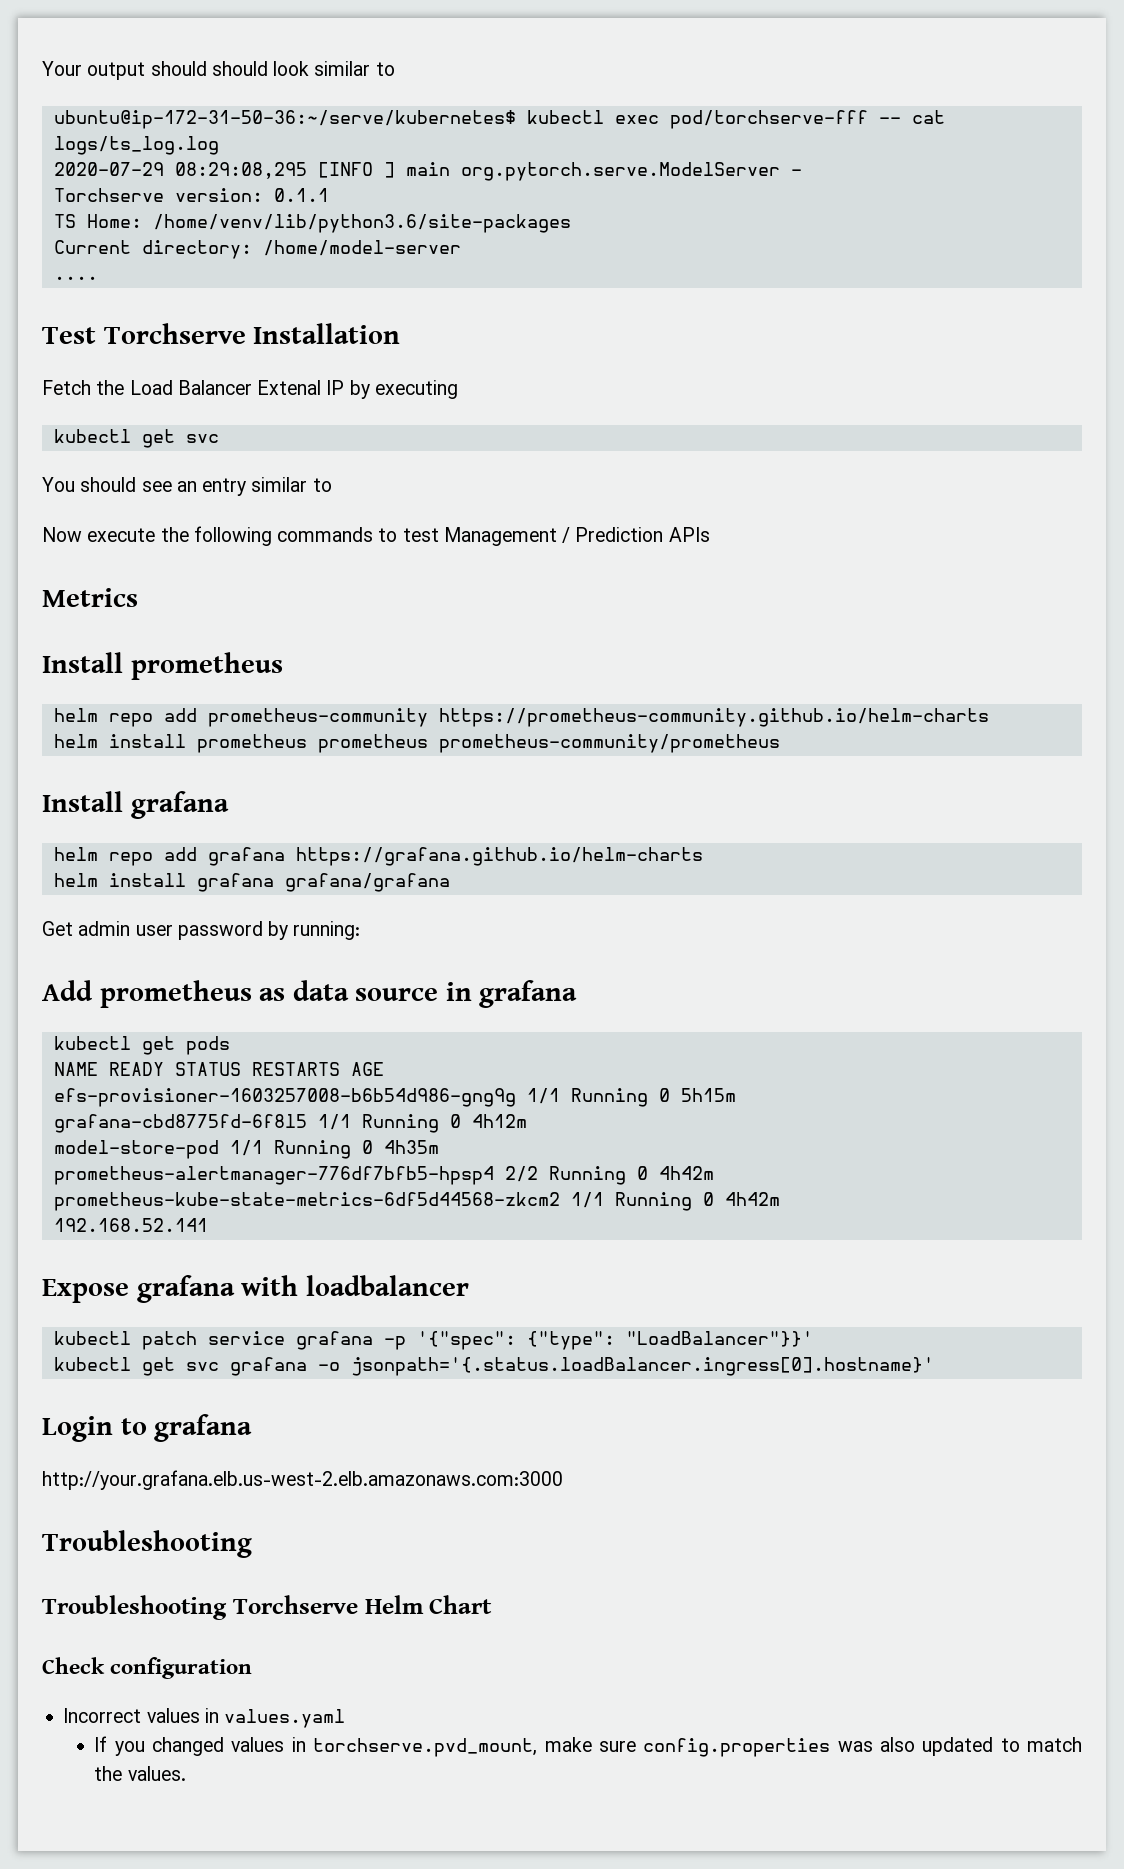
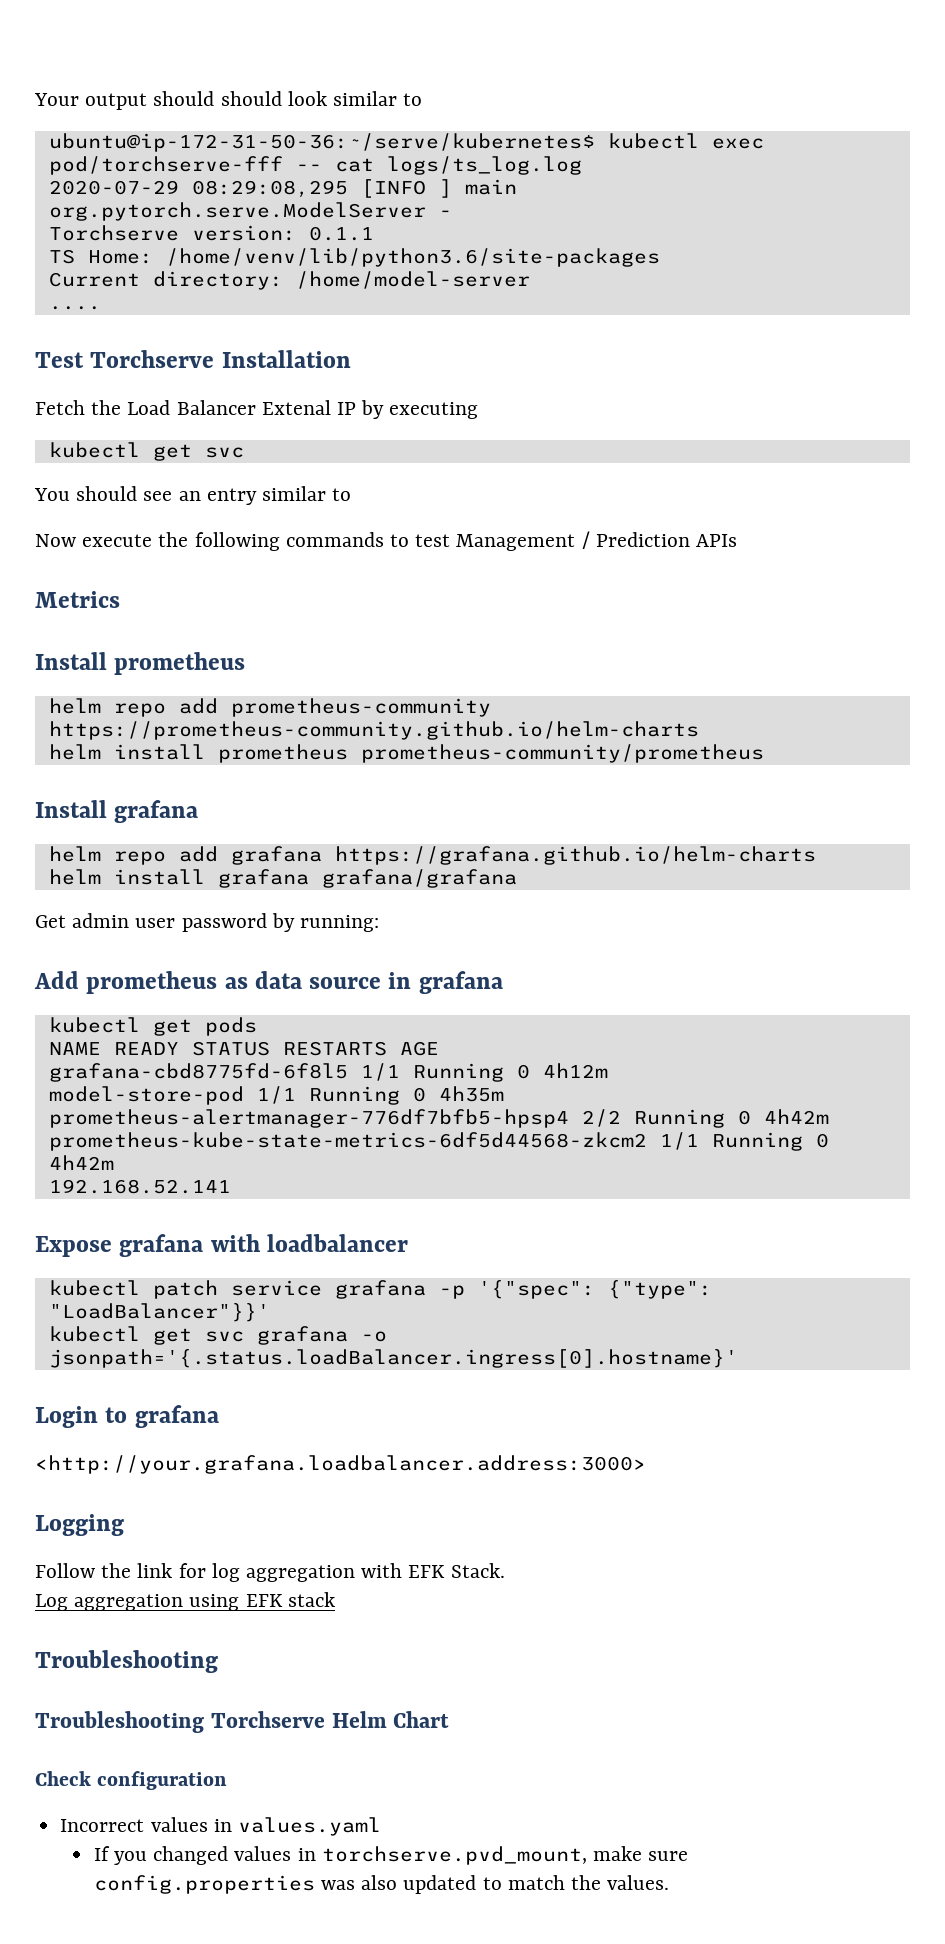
[317,734,428,753] prometheus -> (348, 753) none
[53,1088,736,1107] // efs-provisioner-1603257008-b6b54d986-gng9g 1/1 Running 0 5h15m -> (439, 1048) none
[42,1470,563,1490] http://your.grafana.elb.us-west-2.elb.amazonaws.com:3000 -> [35,1455,646,1474] [35,1514,124,1536] [35,1563,505,1582] [35,1592,335,1611] <http://your.grafana.loadbalancer.address:3000> // Logging // Follow the link for log aggregation with EFK Stack. // Log aggregation using EFK stack

